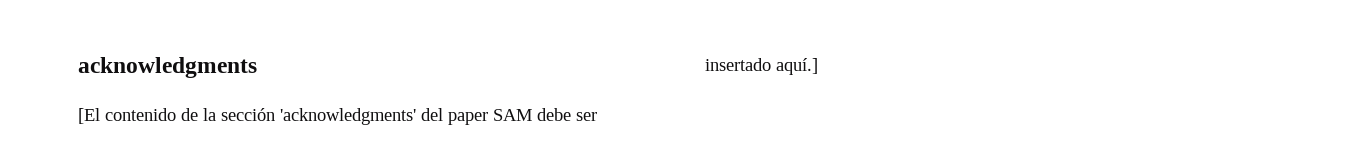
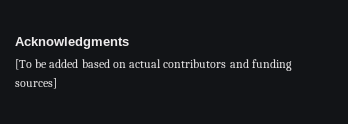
[78,57,257,78] [78,108,597,125] [705,58,818,75] acknowledgments // [El contenido de la sección 'acknowledgments' del paper SAM debe ser insertado aquí.] -> [15,37,129,49] [15,59,292,71] [15,78,57,89] Acknowledgments // [To be added based on actual contributors and funding sources]

